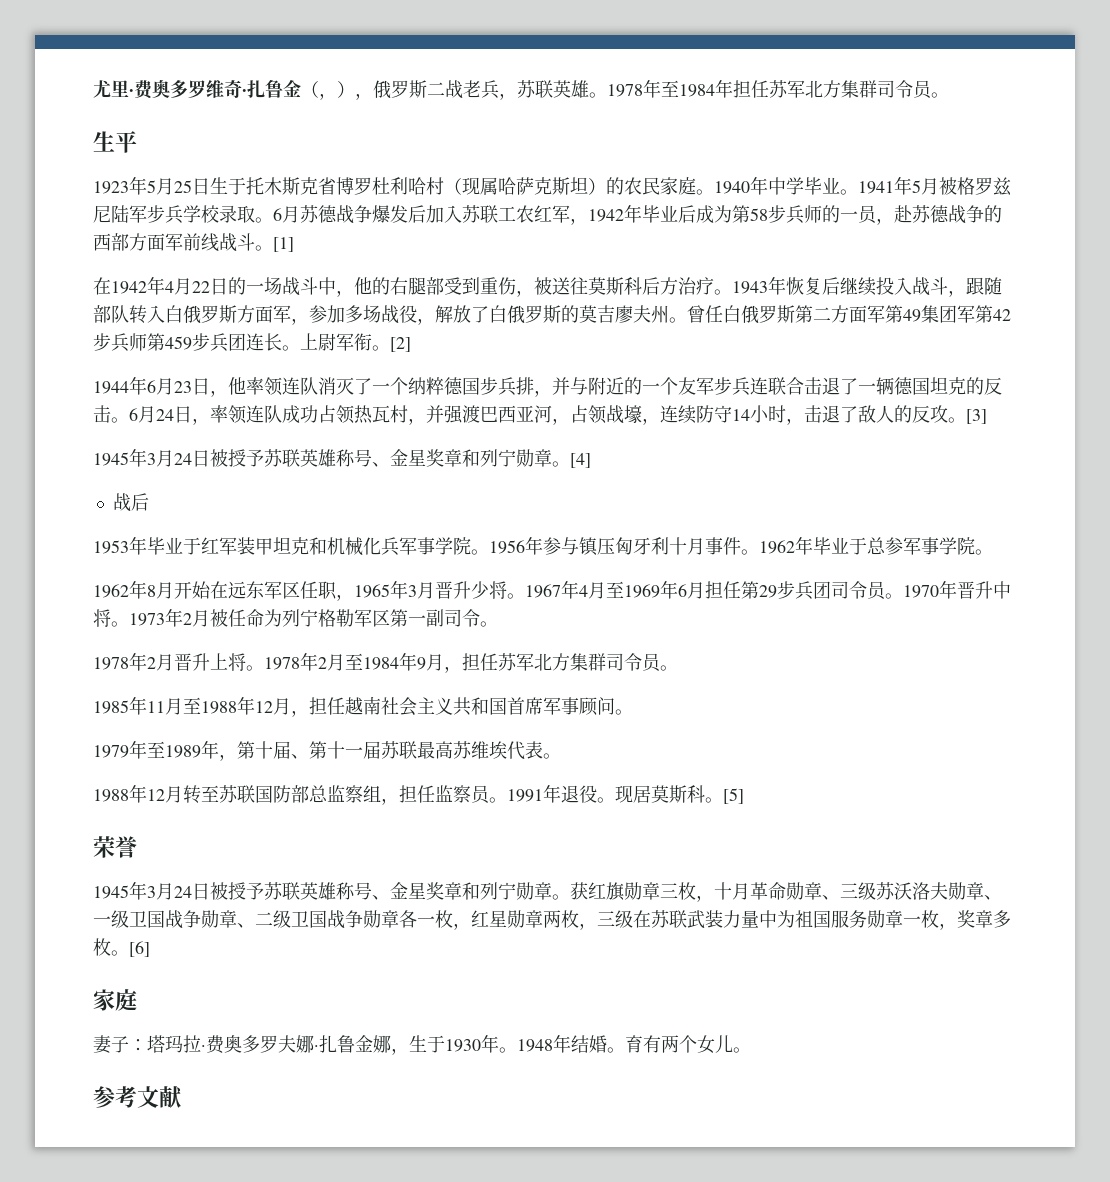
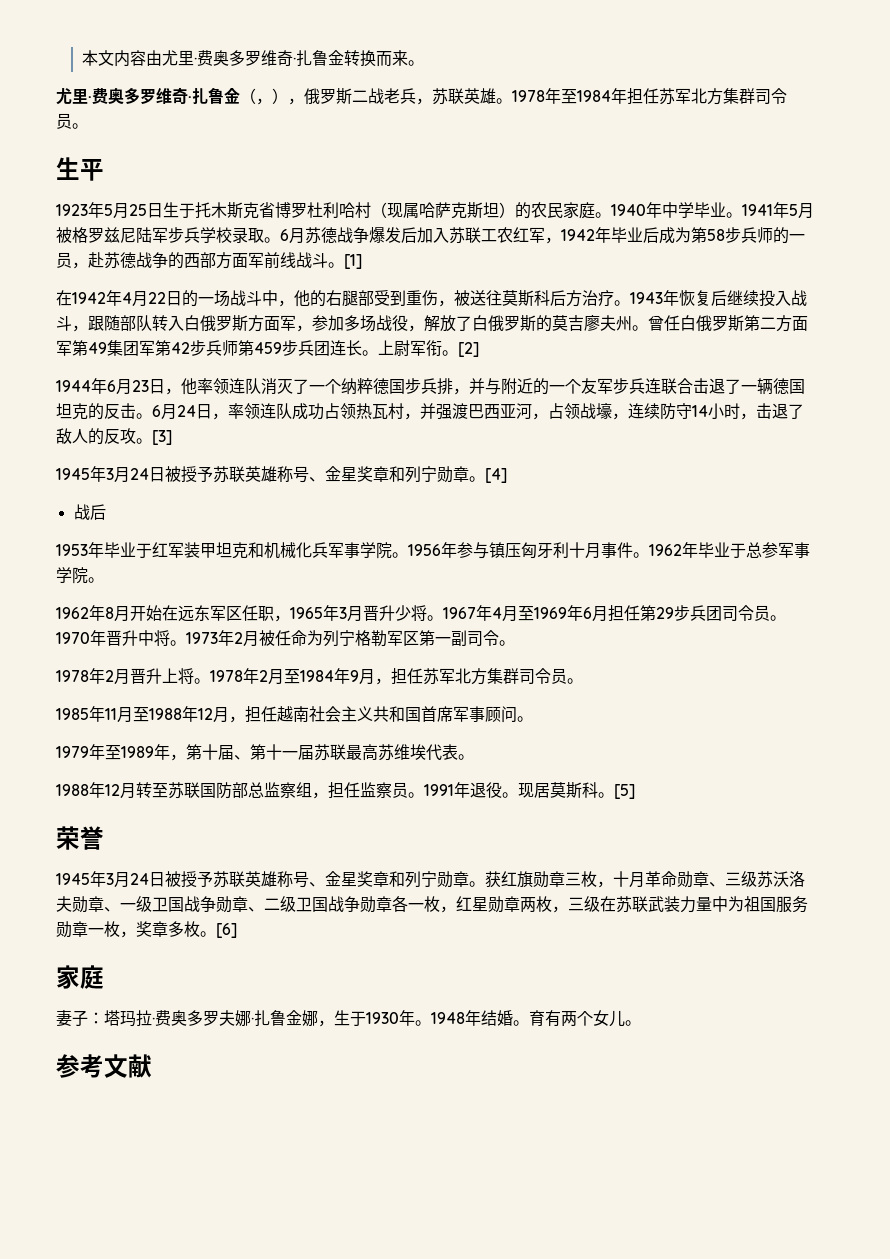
(93, 89) none -> [81,50,424,67] 本文内容由尤里·费奥多罗维奇·扎鲁金转换而来。 //

